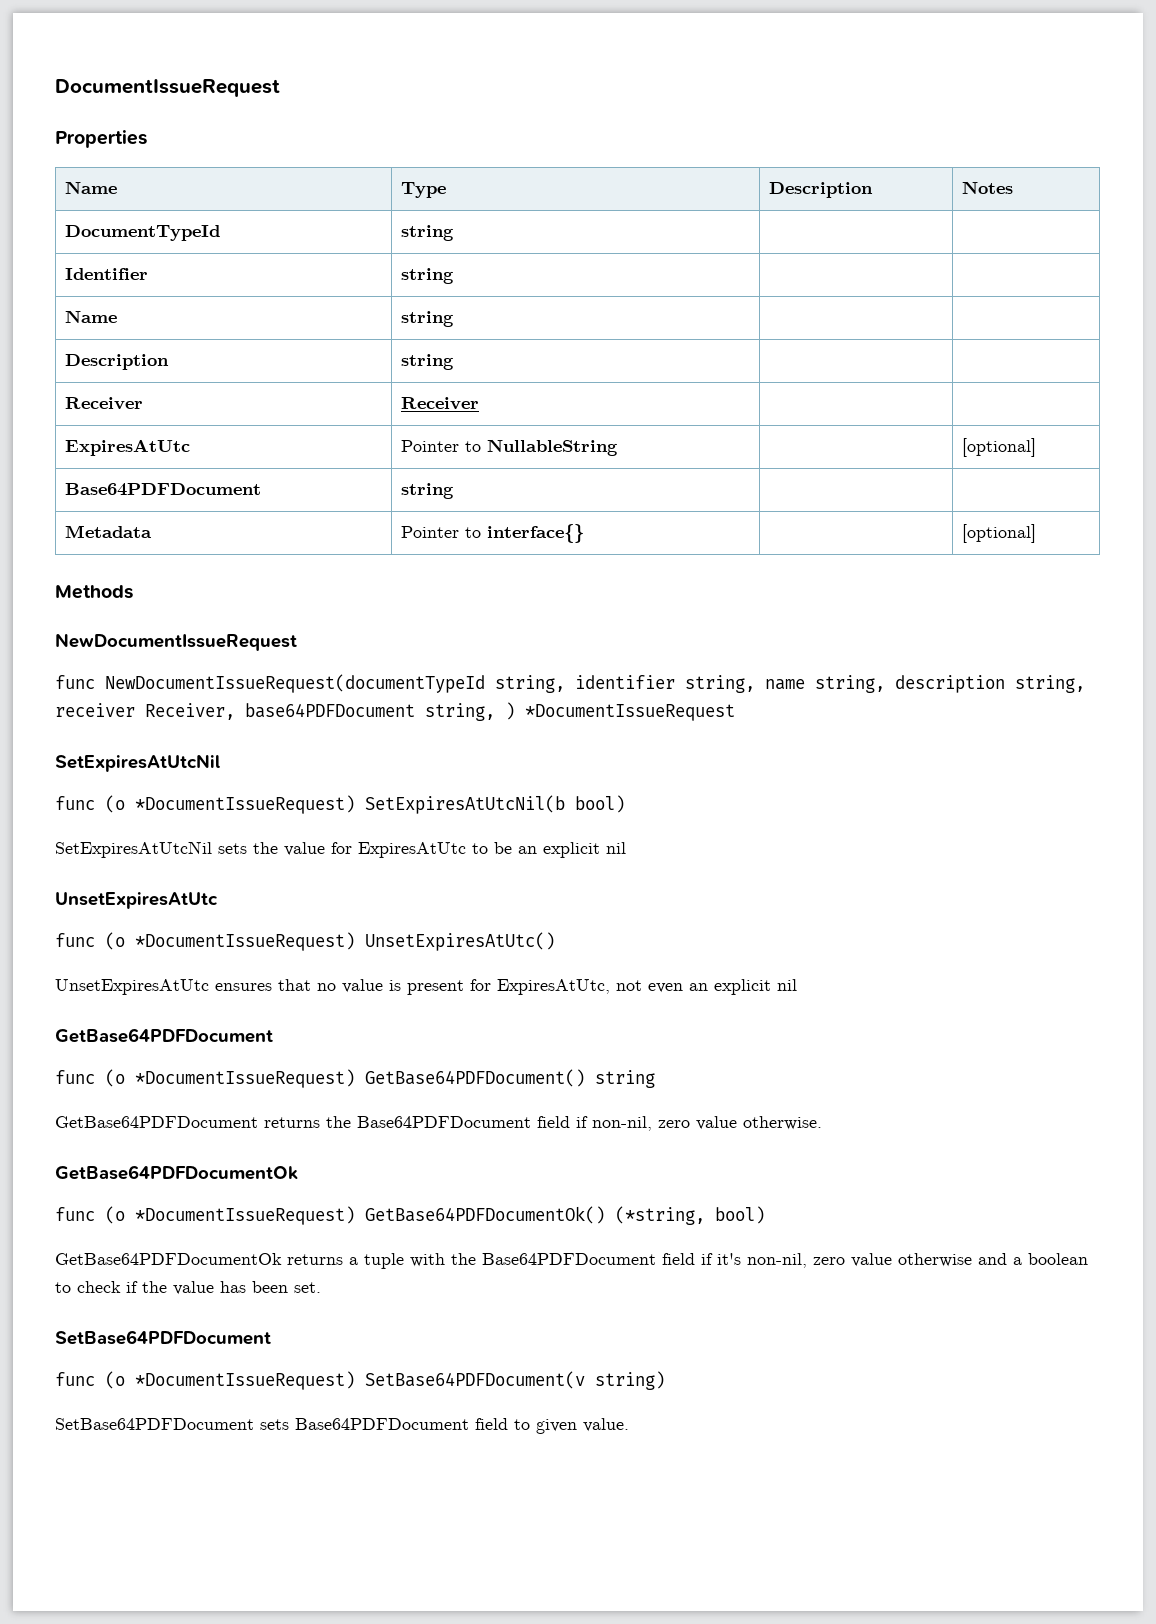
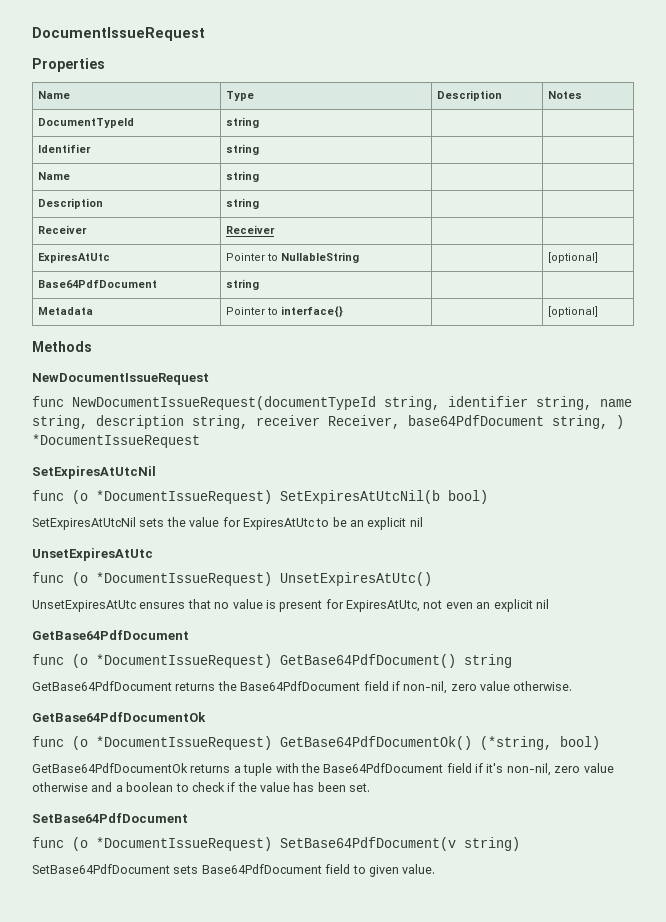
[65,483,262,496] Base64PDFDocument -> [38,280,158,288] Base64PdfDocument
[245,703,415,718] base64PDFDocument -> [408,415,544,426] base64PdfDocument
[55,1028,273,1043] [55,1069,585,1088] GetBase64PDFDocument // func (o *DocumentIssueRequest) GetBase64PDFDocument() -> [32,630,189,640] [32,654,456,668] GetBase64PdfDocument // func (o *DocumentIssueRequest) GetBase64PdfDocument()
[55,1116,258,1128] GetBase64PDFDocument -> [32,681,172,691] GetBase64PdfDocument
[357,1116,531,1128] Base64PDFDocument -> [240,681,361,691] Base64PdfDocument
[55,1165,298,1180] [55,1206,605,1225] GetBase64PDFDocumentOk // func (o *DocumentIssueRequest) GetBase64PDFDocumentOk() -> [32,712,206,722] [32,736,472,750] GetBase64PdfDocumentOk // func (o *DocumentIssueRequest) GetBase64PdfDocumentOk()
[55,1253,282,1265] GetBase64PDFDocumentOk -> [32,763,188,773] GetBase64PdfDocumentOk
[482,1253,656,1265] Base64PDFDocument -> [323,763,444,773] Base64PdfDocument
[55,1330,271,1345] [55,1371,585,1390] SetBase64PDFDocument // func (o *DocumentIssueRequest) SetBase64PDFDocument(v -> [32,813,188,823] [32,837,456,851] SetBase64PdfDocument // func (o *DocumentIssueRequest) SetBase64PdfDocument(v
[55,1418,469,1430] SetBase64PDFDocument sets Base64PDFDocument -> [32,864,322,874] SetBase64PdfDocument sets Base64PdfDocument

